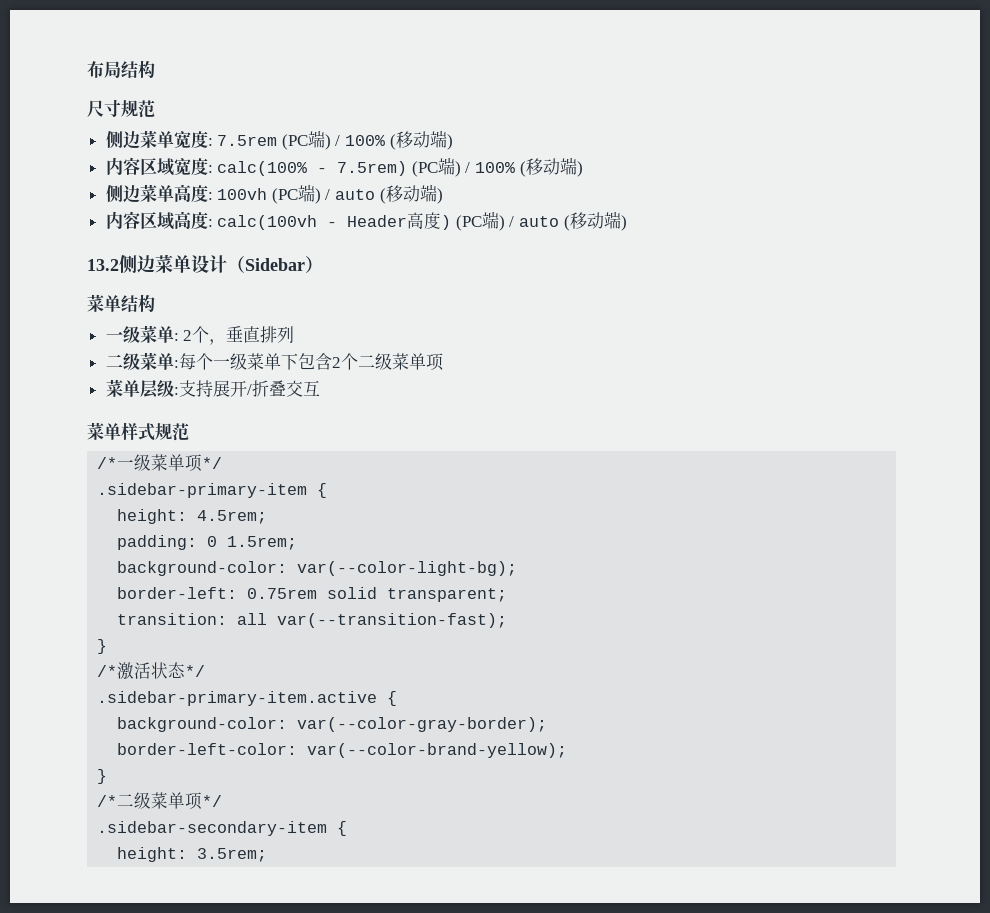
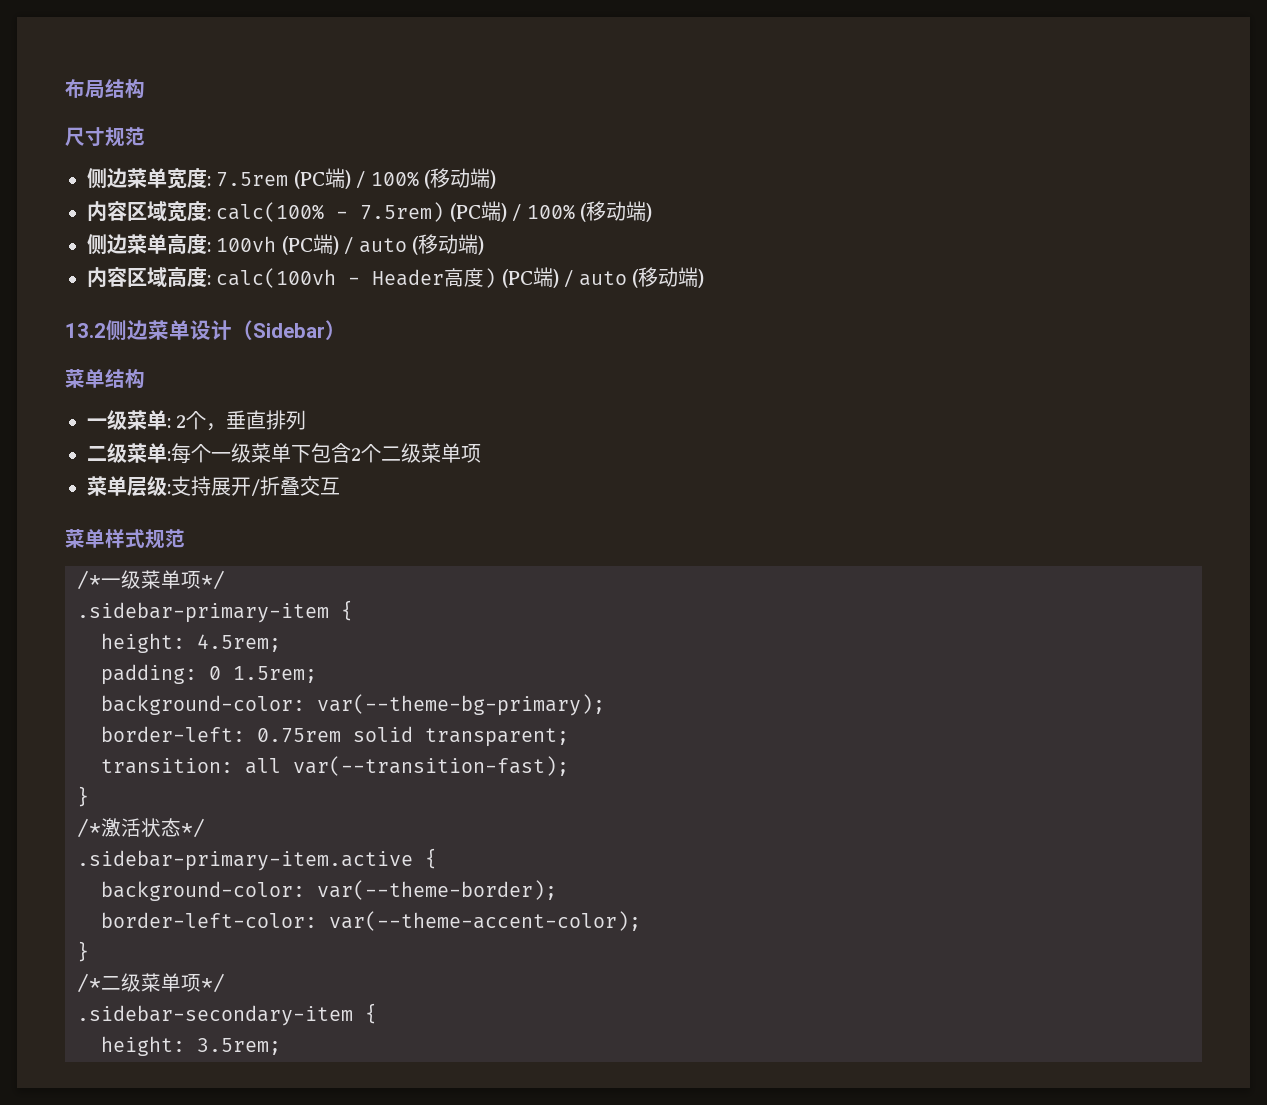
[297,561,518,576] var(--color-light-bg); -> [317,694,605,716] var(--theme-bg-primary);
[297,717,548,732] var(--color-gray-border); -> [317,880,557,900] var(--theme-border);
[307,743,568,758] var(--color-brand-yellow); -> [329,911,641,931] var(--theme-accent-color);

